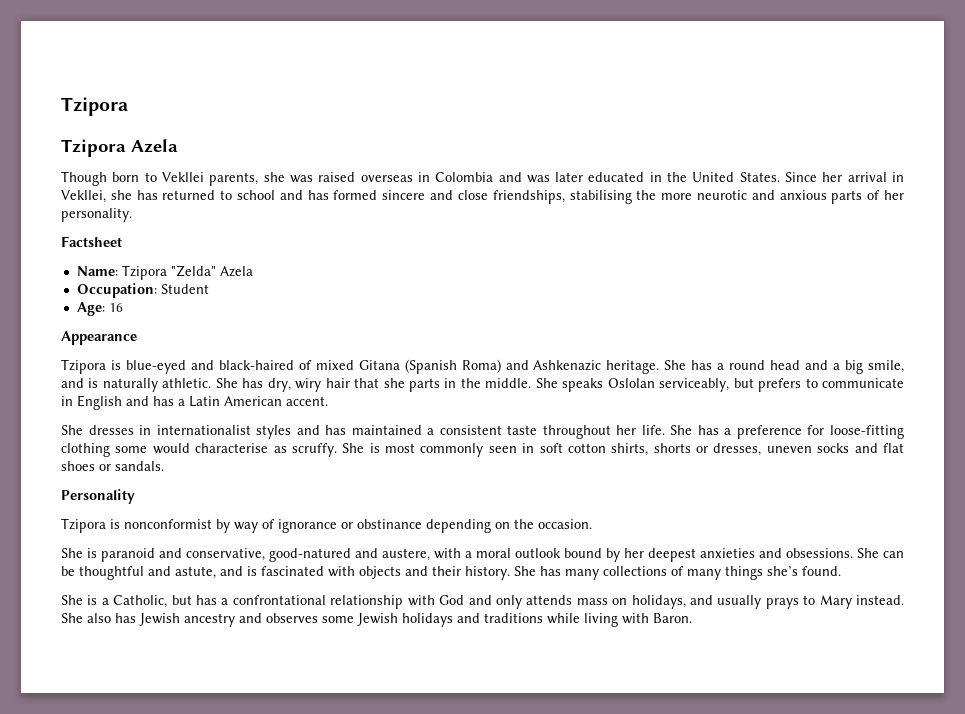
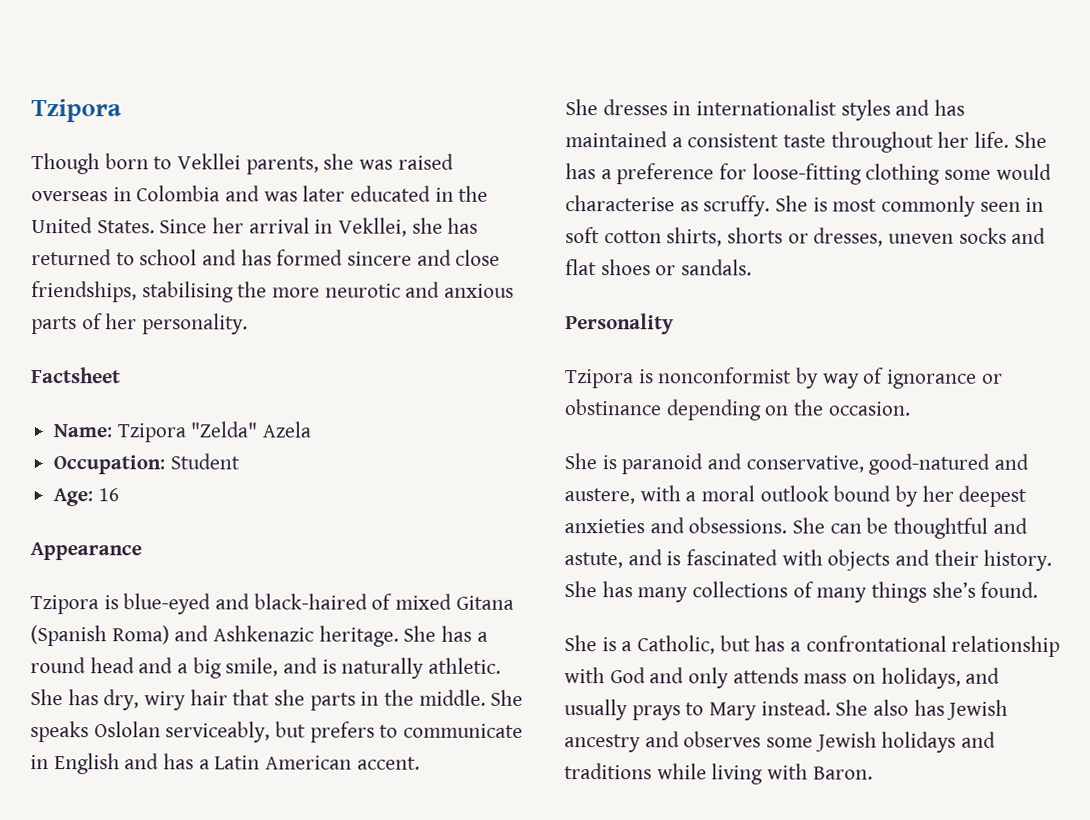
[61,97,128,116] [61,139,178,157] Tzipora // Tzipora Azela -> [31,99,122,123] Tzipora

